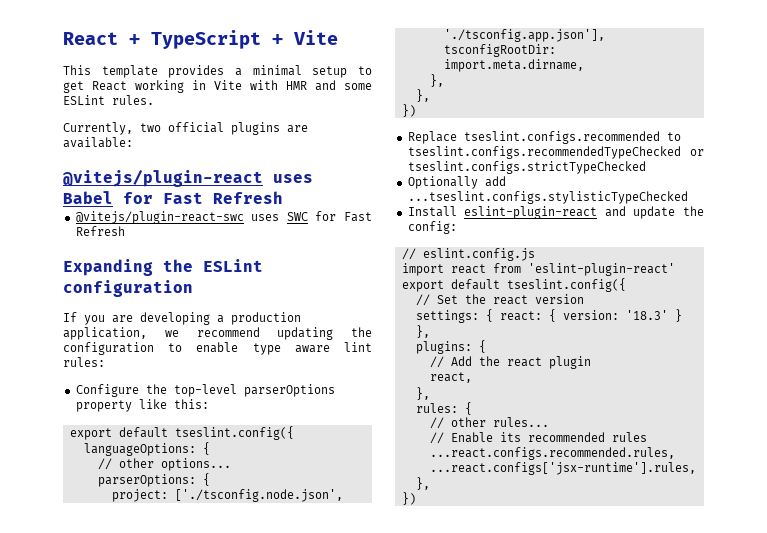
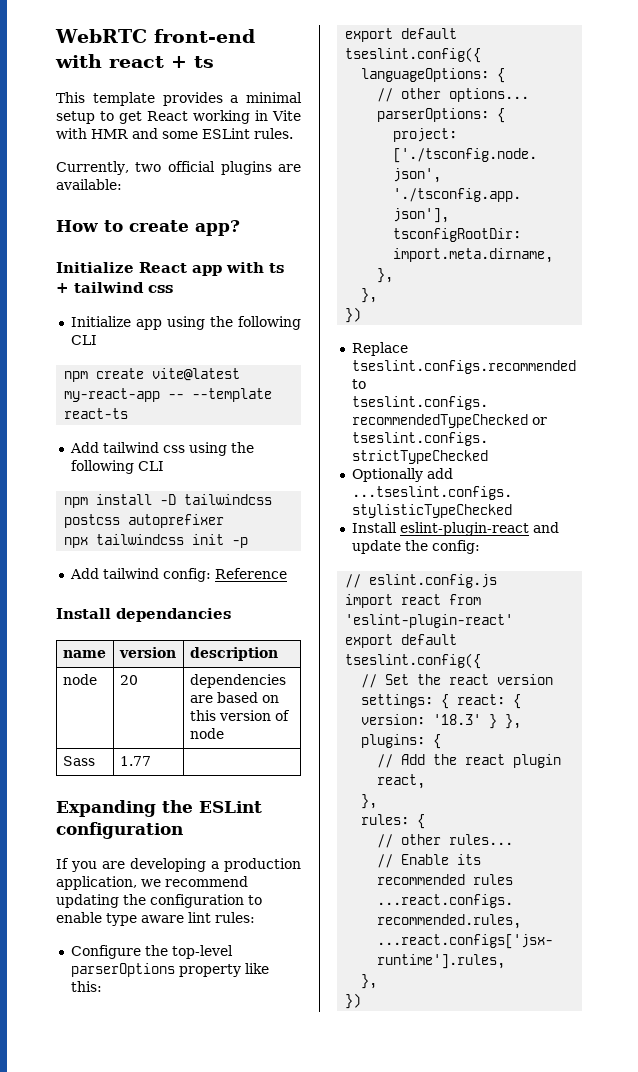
[63,30,338,49] React + TypeScript + Vite -> [55,29,255,43] [55,54,214,68] WebRTC front-end with react + ts
[62,170,313,187] [63,191,283,204] [75,211,372,224] [75,226,125,236] @vitejs/plugin-react uses Babel for Fast Refresh // @vitejs/plugin-react-swc uses SWC for Fast Refresh -> [56,220,240,236] [56,262,284,276] [56,282,173,293] [70,316,301,330] [70,335,97,345] [64,368,241,382] [64,388,273,402] [64,408,129,419] [69,442,254,456] [70,460,164,474] [64,494,273,508] [64,514,225,528] [64,534,249,548] [69,568,287,582] [56,608,231,622] [62,650,106,658] [118,647,176,658] [189,647,278,661] [62,674,97,685] [119,675,138,685] [189,674,286,688] [189,692,279,703] [189,710,290,721] [189,728,224,739] [62,756,95,766] [119,756,151,766] How to create app? // Initialize React app with ts + tailwind css // Initialize app using the following CLI // npm create vite@latest my-react-app -- --template react-ts // Add tailwind css using the following CLI // npm install -D tailwindcss postcss autoprefixer // npx tailwindcss init -p // Add tailwind config: Reference // Install dependancies // name | version | description // node | 20 | dependencies are based on this version of node // Sass | 1.77 |

